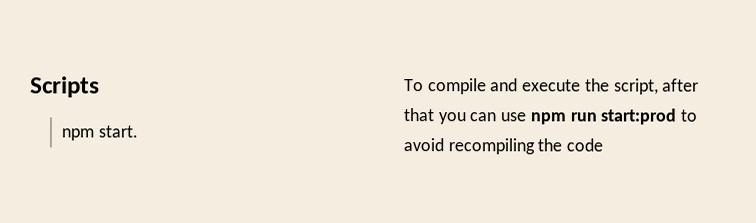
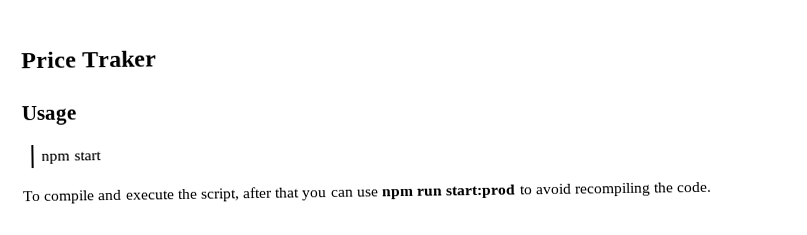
[30,76,100,98] [61,125,138,141] Scripts // npm start. -> [21,50,158,69] [21,105,77,126] [41,151,102,164] Price Traker // Usage // npm start
[566,138,604,152] code -> [676,181,713,193] code.

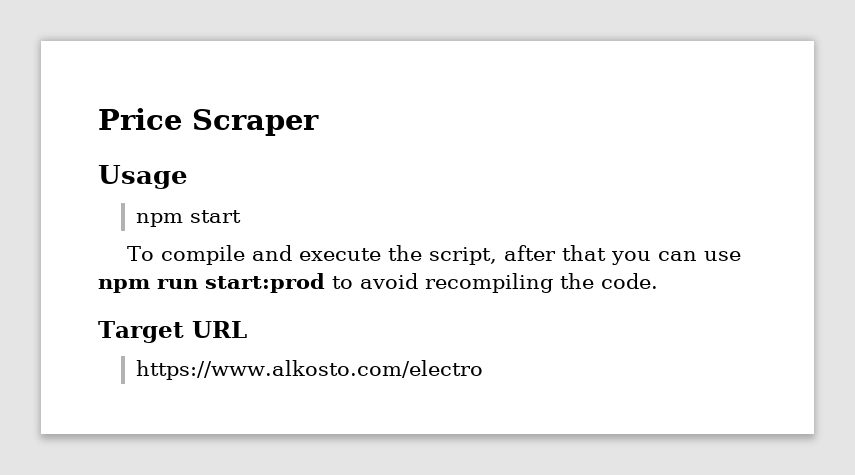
[82,50,158,68] Traker -> [192,109,319,136] Scraper
(713, 187) none -> [98,321,247,343] [135,360,483,380] // Target URL // https://www.alkosto.com/electro

